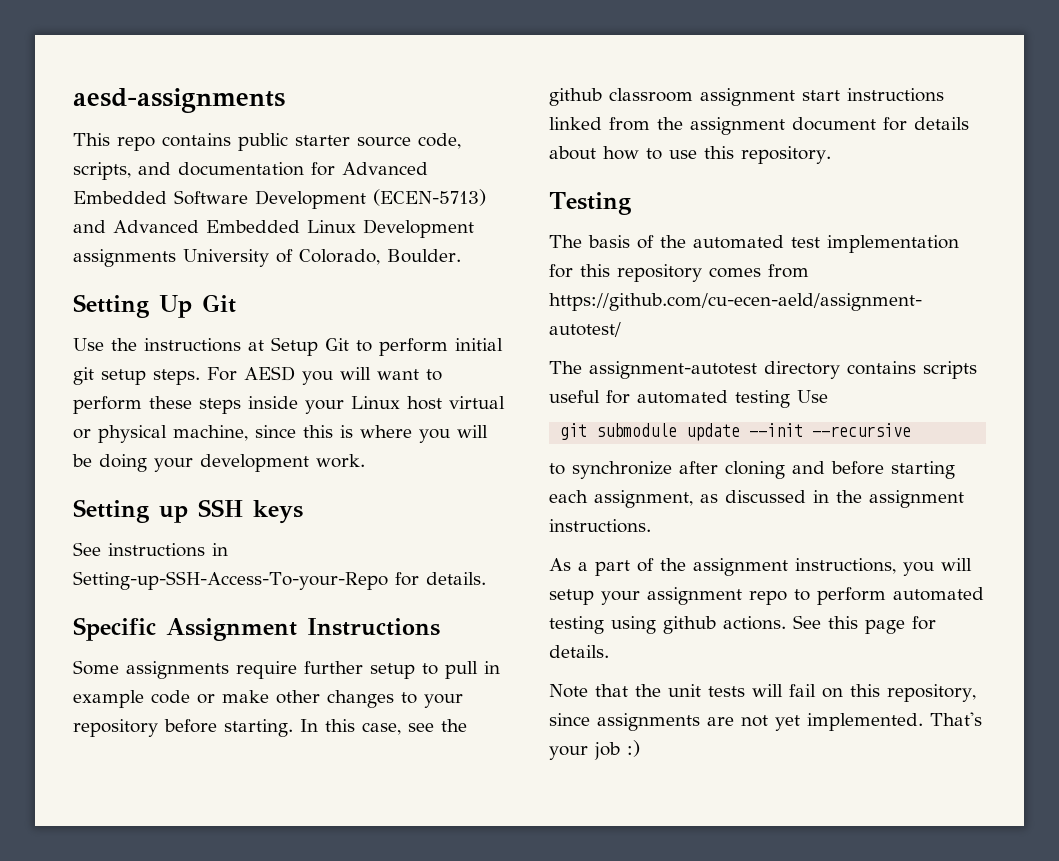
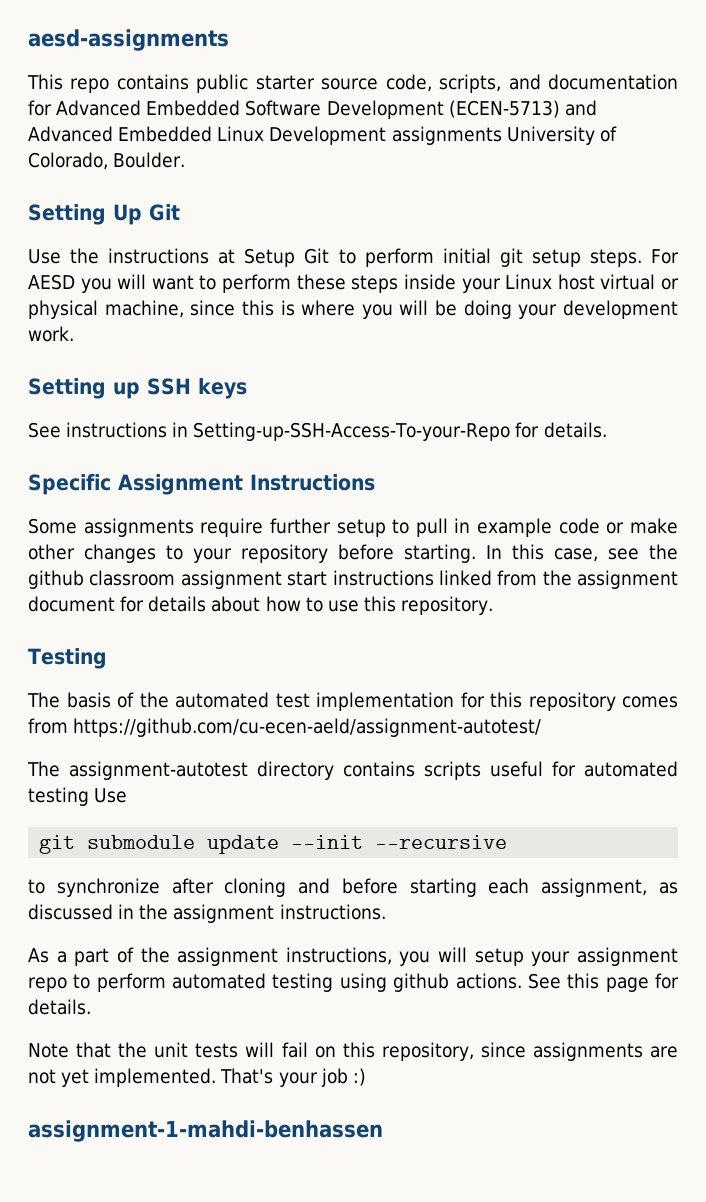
(640, 748) none -> [28,1120,383,1142] // assignment-1-mahdi-benhassen

